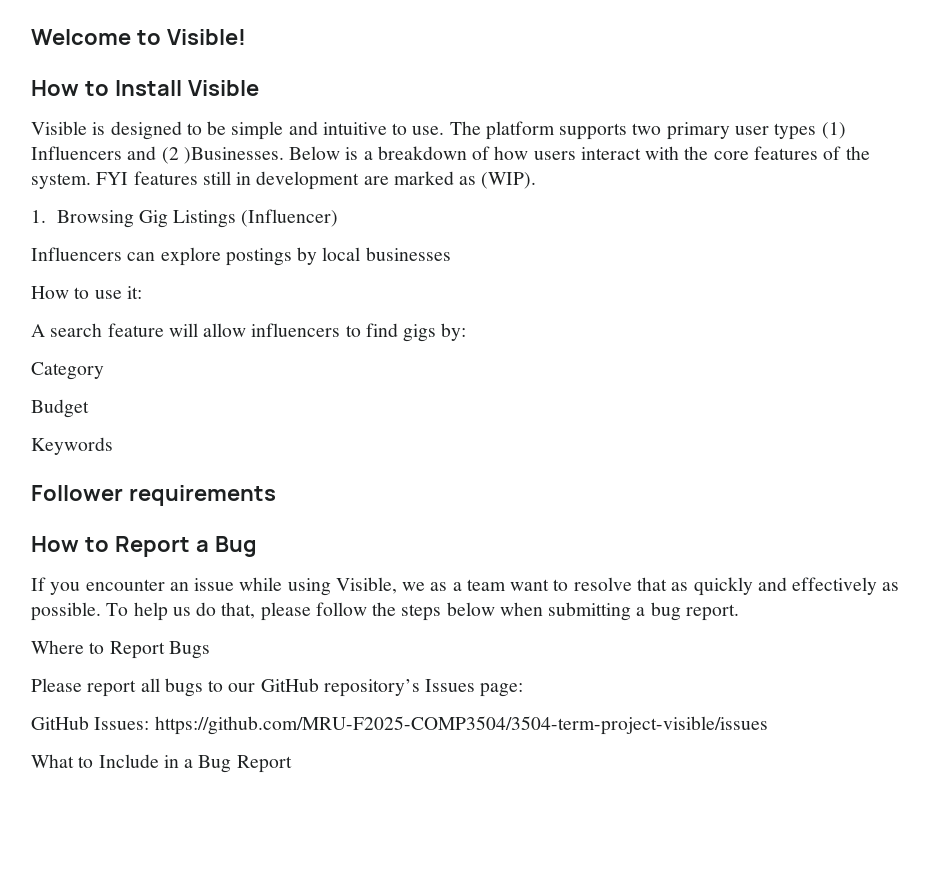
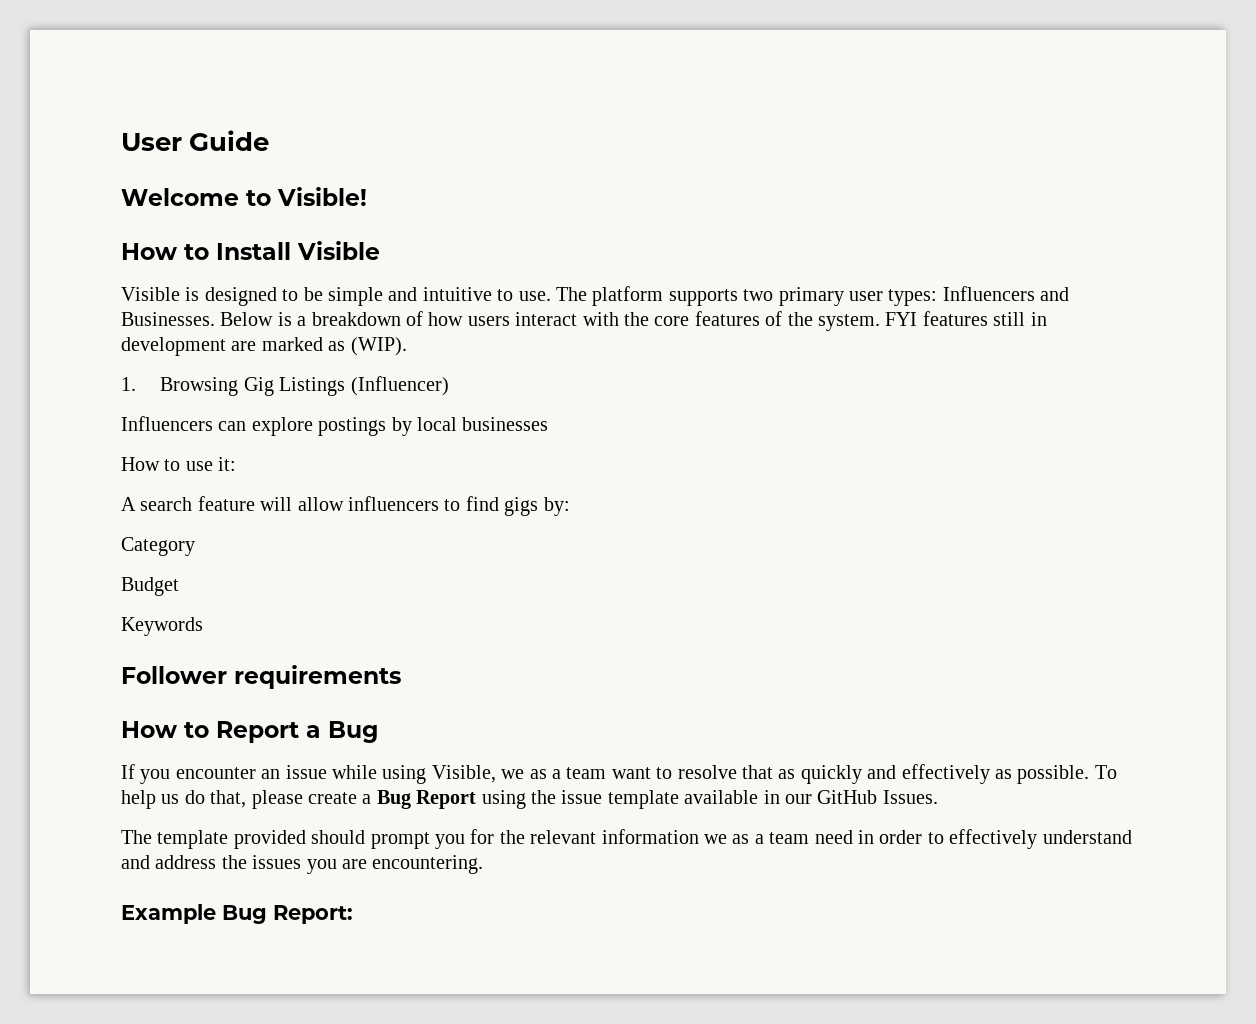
(31, 37) none -> [121,130,270,151] User Guide //
[774,122,846,140] [31,146,284,164] types (1) Influencers and (2 )Businesses. -> [888,286,1070,306] [121,312,215,326] types: Influencers and Businesses.
[315,602,739,621] [31,640,210,659] [31,678,524,697] [31,716,768,735] [31,754,292,773] follow the steps below when submitting a bug report. // Where to Report Bugs // Please report all bugs to our GitHub repository’s Issues page: // GitHub Issues: https://github.com/MRU-F2025-COMP3504/3504-term-project-visible/issues // What to Include in a Bug Report -> [308,790,938,809] [121,829,1132,849] [121,855,484,874] [121,904,353,924] create a Bug Report using the issue template available in our GitHub Issues. // The template provided should prompt you for the relevant information we as a team need in order to effectively understand and address the issues you are encountering. // Example Bug Report:

